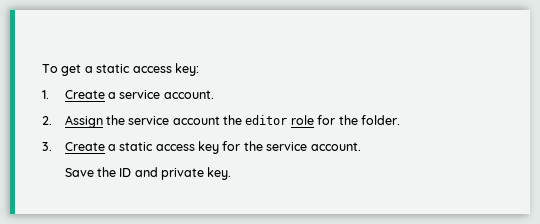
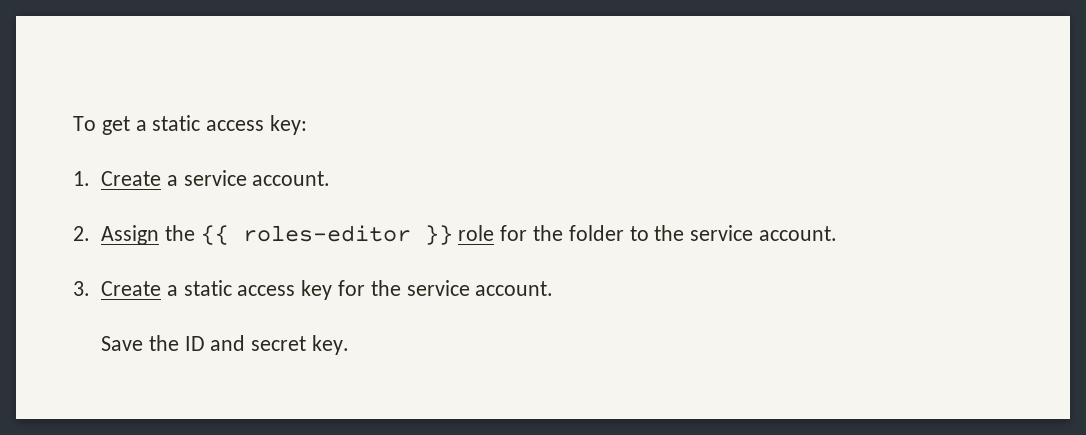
[128,115,400,125] service account the editor role for the folder. -> [200,225,838,245] {{ roles-editor }} role for the folder to the service account.
[161,168,205,180] private -> [251,336,307,351] secret

